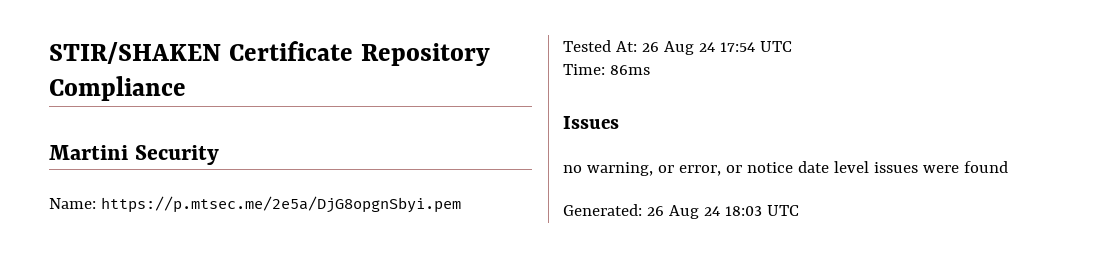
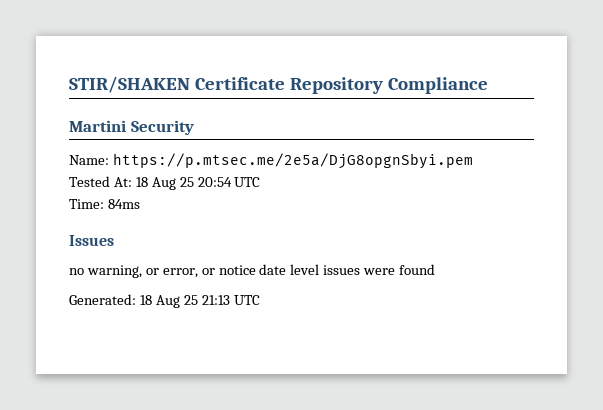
[641,41,755,55] 26 Aug 24 17:54 -> [135,177,232,190] 18 Aug 25 20:54
[609,65,650,75] 86ms -> [107,199,140,209] 84ms
[646,205,762,219] 26 Aug 24 18:03 -> [139,295,230,308] 18 Aug 25 21:13

